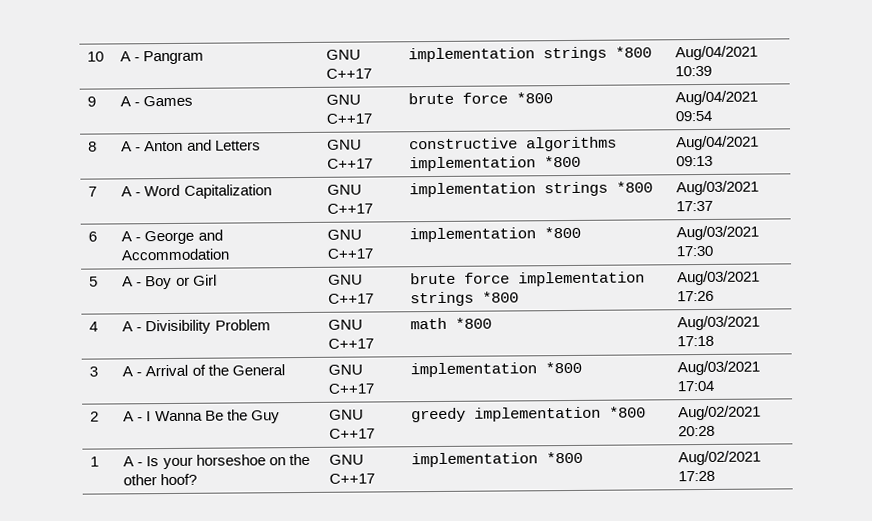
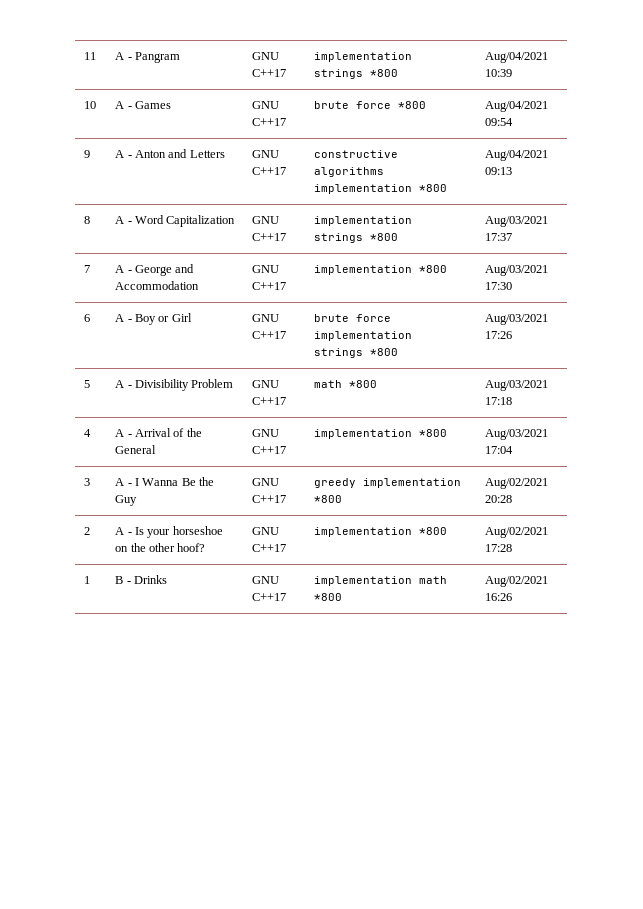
[87,51,105,62] 10 -> [84,52,97,60] 11
[87,96,97,107] 9 -> [84,101,97,109] 10
[88,141,98,152] 8 -> [84,150,91,158] 9
[88,186,98,197] 7 -> [84,216,91,224] 8
[88,231,98,242] 6 -> [84,265,91,273] 7
[89,276,99,287] 5 -> [84,314,91,322] 6
[89,321,99,332] 4 -> [84,380,91,388] 5
[89,366,99,377] 3 -> [84,429,92,437] 4
[90,411,100,422] 2 -> [84,478,91,486] 3
[90,456,100,467] 1 -> [84,527,91,535] 2
(716, 476) none -> [84,576,91,584] [115,575,167,584] [252,576,280,584] [252,593,287,601] [314,576,448,586] [314,593,343,601] [485,576,549,587] [485,593,513,601] // 1 | B - Drinks | GNU C++17 | implementation math *800 | Aug/02/2021 16:26

